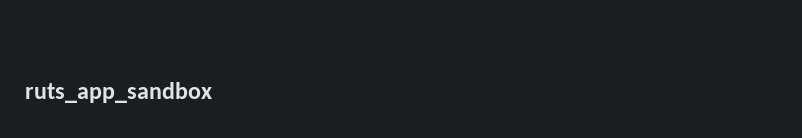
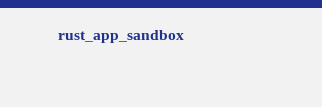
[25,82,212,103] ruts_app_sandbox -> [58,30,184,43] rust_app_sandbox

